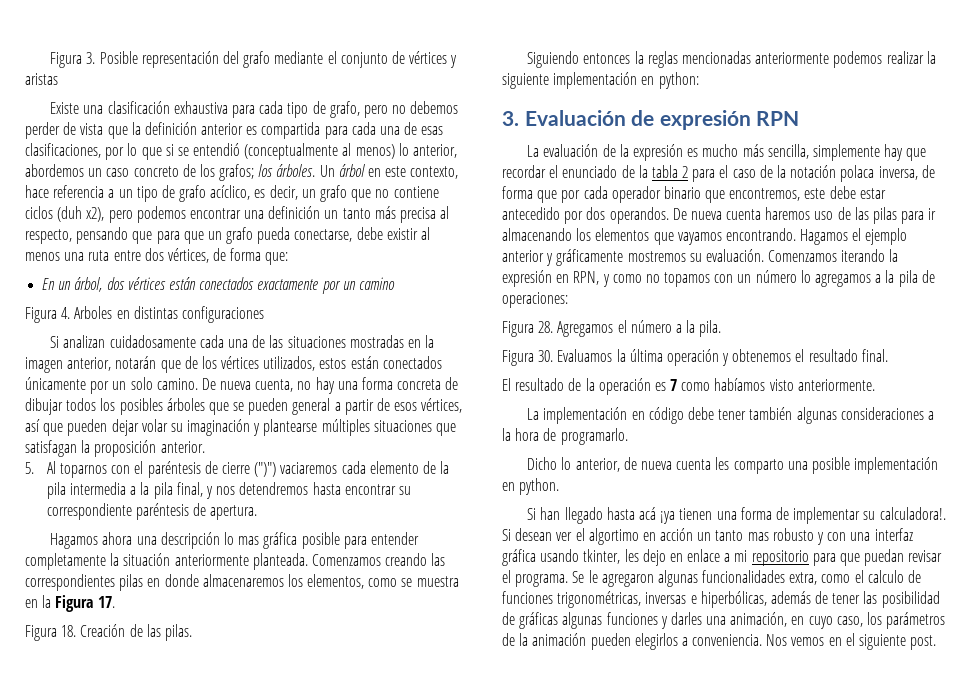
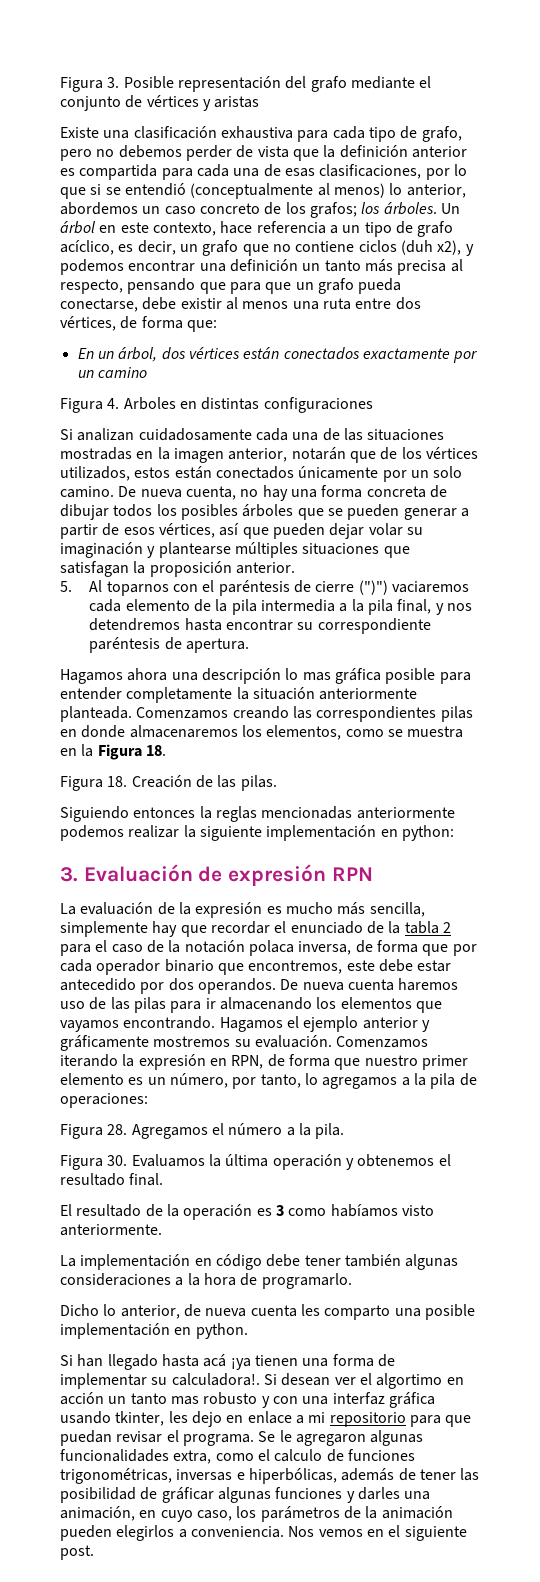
[108,210,133,223] pero -> [465,244,474,256] y
[292,398,331,415] general -> [403,508,457,520] generar
[97,596,115,608] 17. -> [145,745,166,756] 18.
[602,270,797,287] y como no topamos con un número -> [267,1054,468,1070] [60,1073,301,1089] de forma que nuestro primer elemento es un número, por tanto,
[670,379,678,391] 7 -> [275,1205,284,1216] 3
[519,612,559,629] gráficas -> [161,1487,214,1503] gráficar

